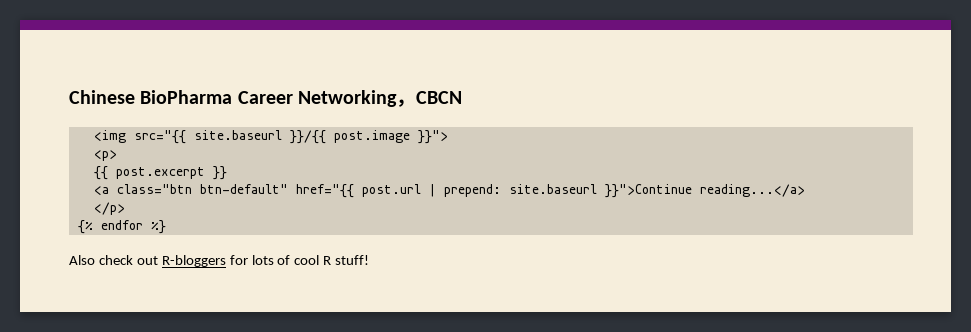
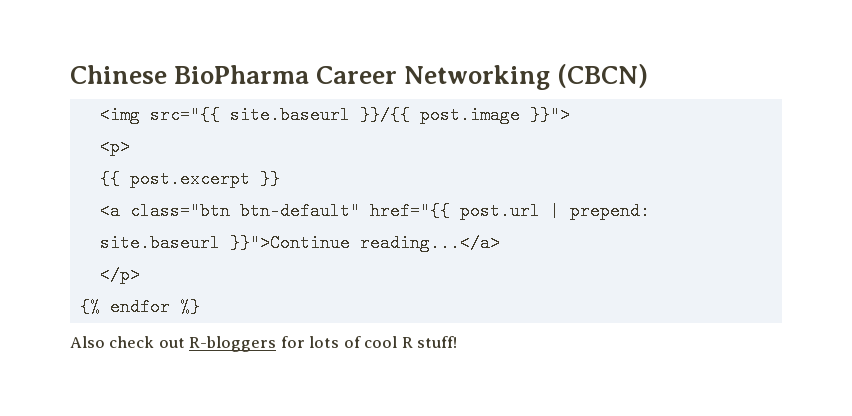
[395,91,462,107] ，CBCN -> [557,64,649,88] (CBCN)

